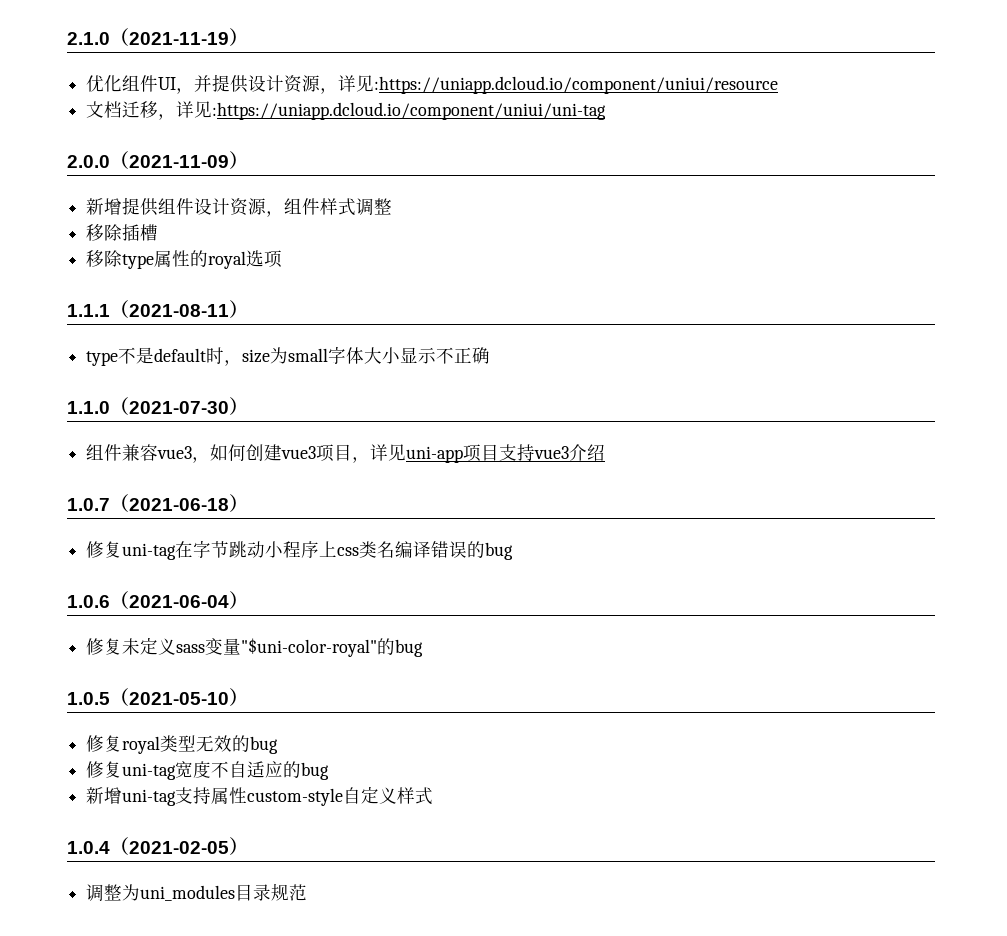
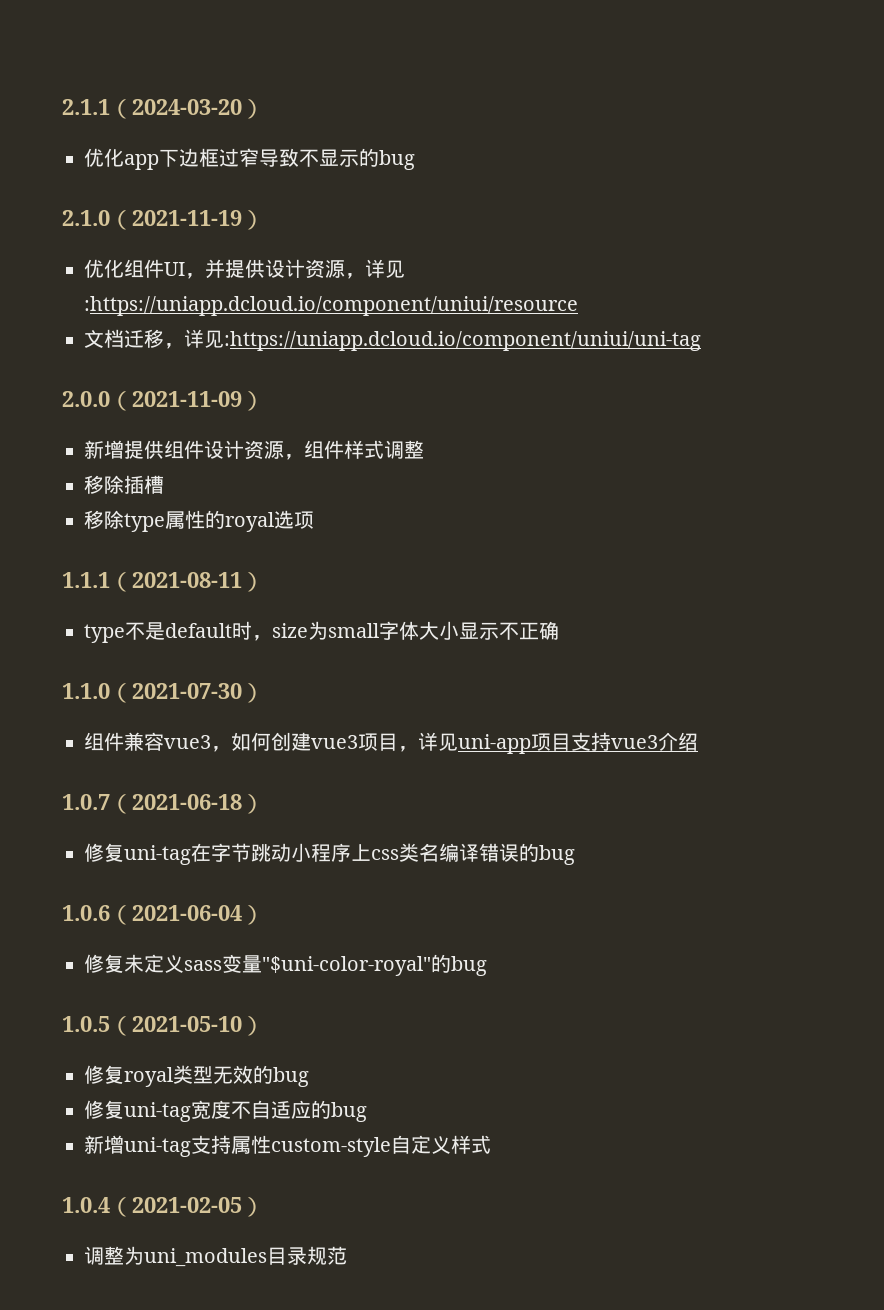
(67, 38) none -> [62,99,264,119] [84,148,415,170] 2.1.1（2024-03-20） // 优化app下边框过窄导致不显示的bug //

